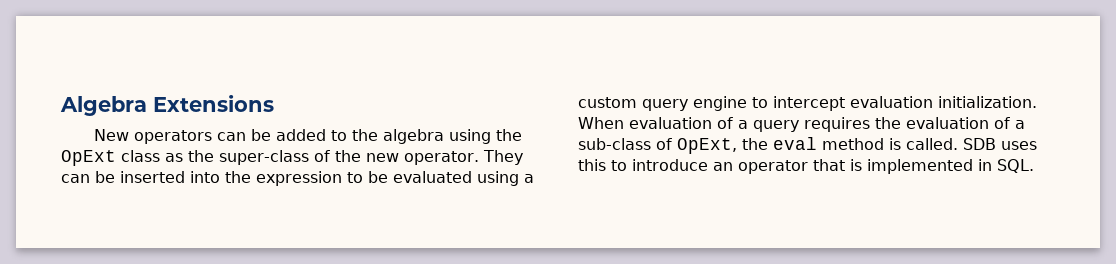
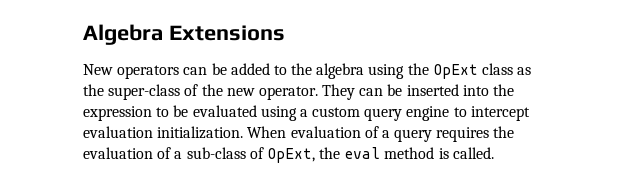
[963,138,1037,150] [578,159,1034,174] SDB uses this to introduce an operator that is implemented in SQL. -> (494, 153) none

